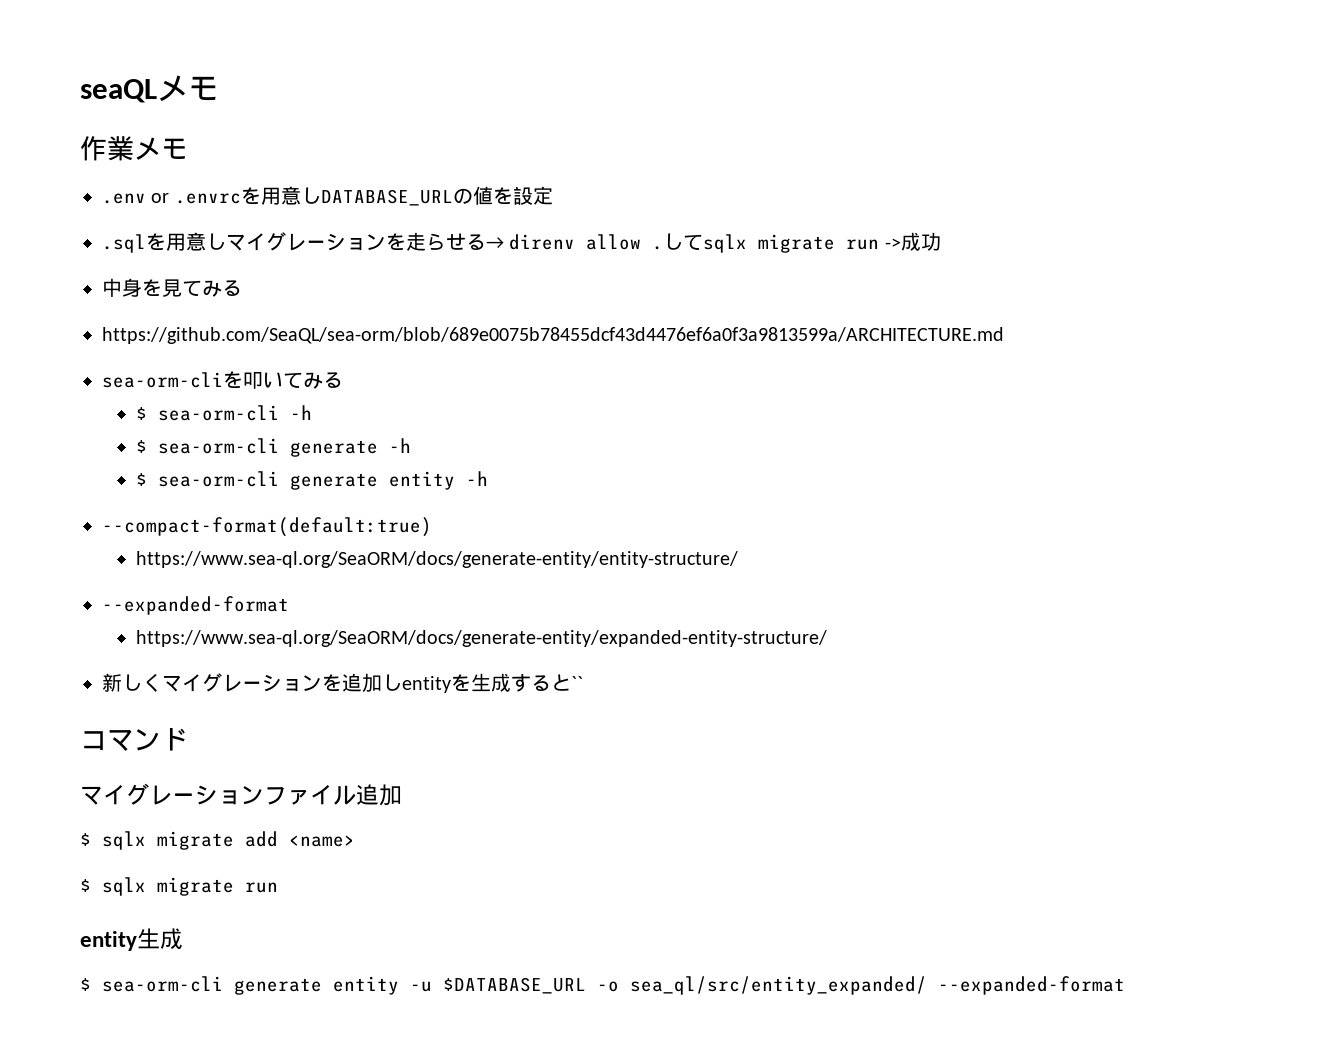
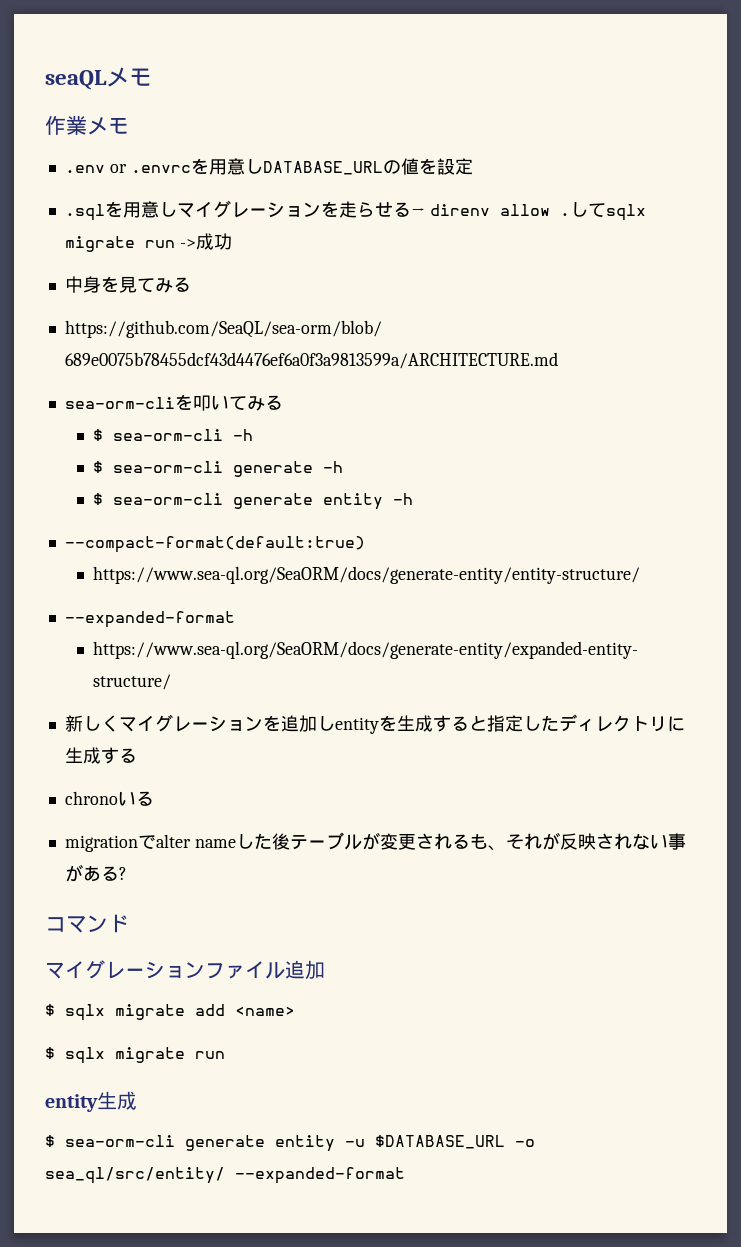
[571,676,583,690] `` -> [486,714,685,732] [64,747,137,764] [64,791,154,806] [64,832,686,852] [64,864,127,882] 指定したディレクトリに生成する // chronoいる // migrationでalter nameした後テーブルが変更されるも、それが反映されない事がある?
[630,976,927,995] sea_ql/src/entity_expanded/ -> [45,1167,225,1184] sea_ql/src/entity/

